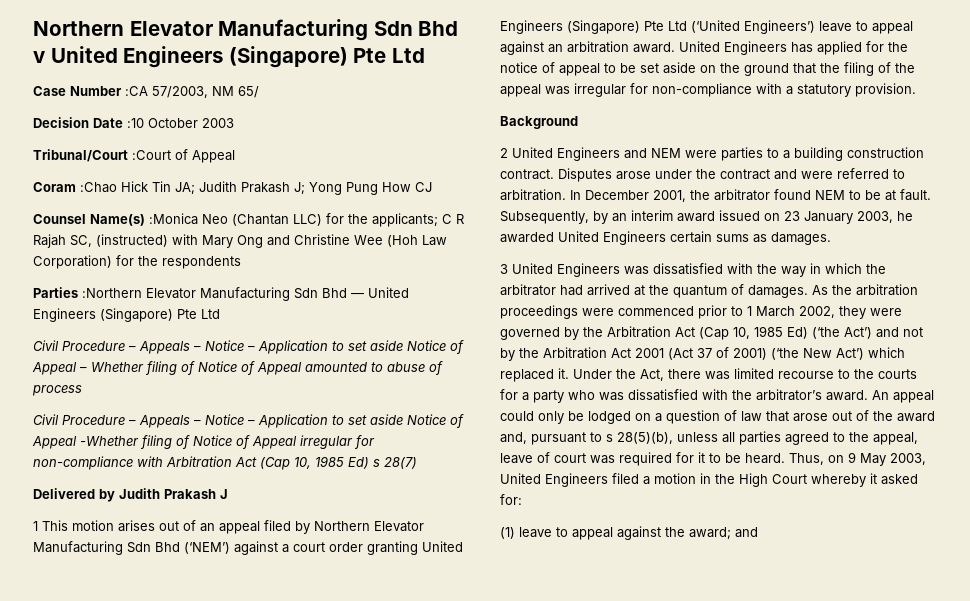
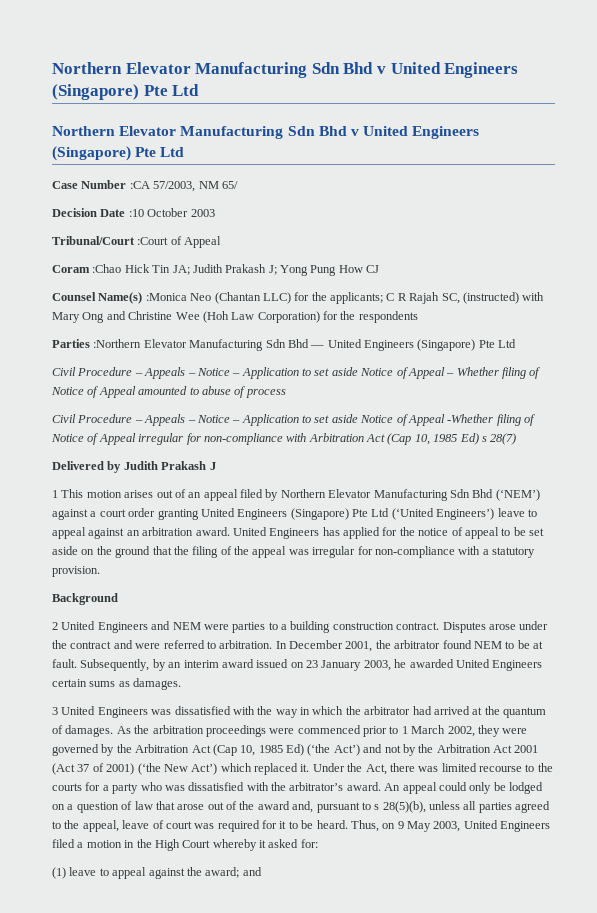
(425, 55) none -> [52,126,480,139] [52,146,185,161] // Northern Elevator Manufacturing Sdn Bhd v United Engineers (Singapore) Pte Ltd

